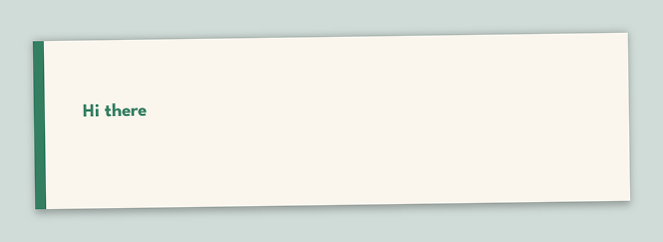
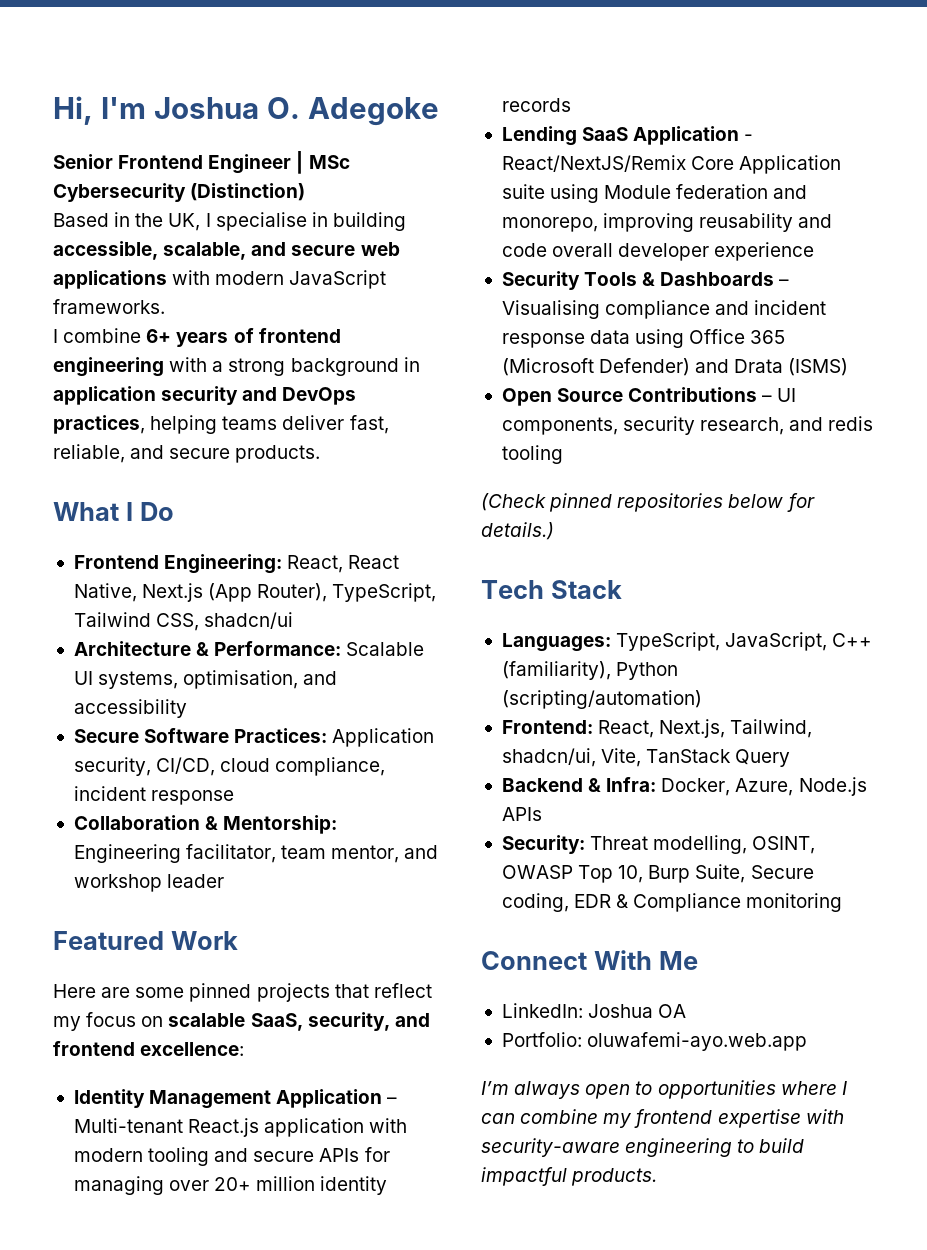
[82,102,147,118] Hi there -> [53,96,439,126] [53,151,350,174] [53,183,306,202] [53,212,406,231] [53,241,400,260] [53,270,387,289] [53,299,165,314] [53,328,341,347] [53,357,420,377] [53,386,357,405] [53,415,389,434] [53,444,321,463] [53,502,174,521] [73,554,400,574] [73,583,437,602] [73,612,294,631] [73,641,425,656] [73,670,338,689] [73,699,187,718] [73,728,435,747] [73,757,386,776] [73,786,235,805] [73,815,338,834] [73,844,439,863] [73,874,225,892] [53,931,238,950] [53,983,432,1002] [53,1012,430,1031] [53,1041,245,1056] [73,1089,398,1109] [73,1118,408,1137] [73,1147,390,1166] [73,1176,388,1195] [501,98,571,112] [501,126,754,146] [501,155,842,174] [501,184,808,203] [501,213,833,232] [501,242,815,261] [501,271,790,290] [501,300,827,319] [501,329,786,348] [501,358,849,376] [501,387,797,406] [501,416,874,435] [501,445,563,464] [481,493,815,512] [481,522,554,540] [481,580,622,599] [501,632,873,652] [501,661,679,680] [501,690,702,709] [501,719,813,738] [501,748,791,767] [501,777,867,796] [501,807,542,821] [501,835,816,854] [501,864,814,883] [501,893,843,912] [481,950,698,970] [501,1003,687,1018] [501,1032,808,1051] [481,1080,847,1099] [481,1109,844,1128] [481,1138,805,1157] [481,1167,658,1186] Hi, I'm Joshua O. Adegoke // Senior Frontend Engineer | MSc Cybersecurity (Distinction) // Based in the UK, I specialise in building accessible, scalable, and secure web applications with modern JavaScript frameworks. // I combine 6+ years of frontend engineering with a strong background in application security and DevOps practices, helping teams deliver fast, reliable, and secure products. // What I Do // Frontend Engineering: React, React Native, Next.js (App Router), TypeScript, Tailwind CSS, shadcn/ui // Architecture & Performance: Scalable UI systems, optimisation, and accessibility // Secure Software Practices: Application security, CI/CD, cloud compliance, incident response // Collaboration & Mentorship: Engineering facilitator, team mentor, and workshop leader // Featured Work // Here are some pinned projects that reflect my focus on scalable SaaS, security, and frontend excellence: // Identity Management Application – Multi-tenant React.js application with modern tooling and secure APIs for managing over 20+ million identity records // Lending SaaS Application - React/NextJS/Remix Core Application suite using Module federation and monorepo, improving reusability and code overall developer experience // Security Tools & Dashboards – Visualising compliance and incident response data using Office 365 (Microsoft Defender) and Drata (ISMS) // Open Source Contributions – UI components, security research, and redis tooling // (Check pinned repositories below for details.) // Tech Stack // Languages: TypeScript, JavaScript, C++ (familiarity), Python (scripting/automation) // Frontend: React, Next.js, Tailwind, shadcn/ui, Vite, TanStack Query // Backend & Infra: Docker, Azure, Node.js APIs // Security: Threat modelling, OSINT, OWASP Top 10, Burp Suite, Secure coding, EDR & Compliance monitoring // Connect With Me // LinkedIn: Joshua OA // Portfolio: oluwafemi-ayo.web.app // I’m always open to opportunities where I can combine my frontend expertise with security-aware engineering to build impactful products.

